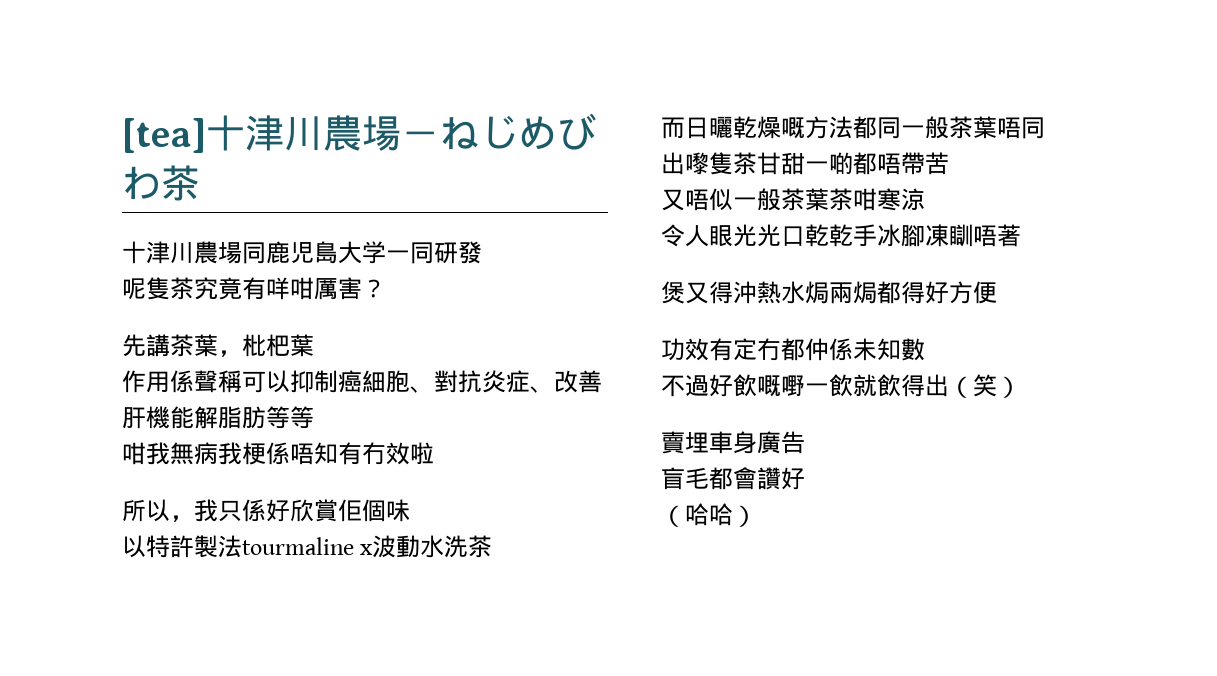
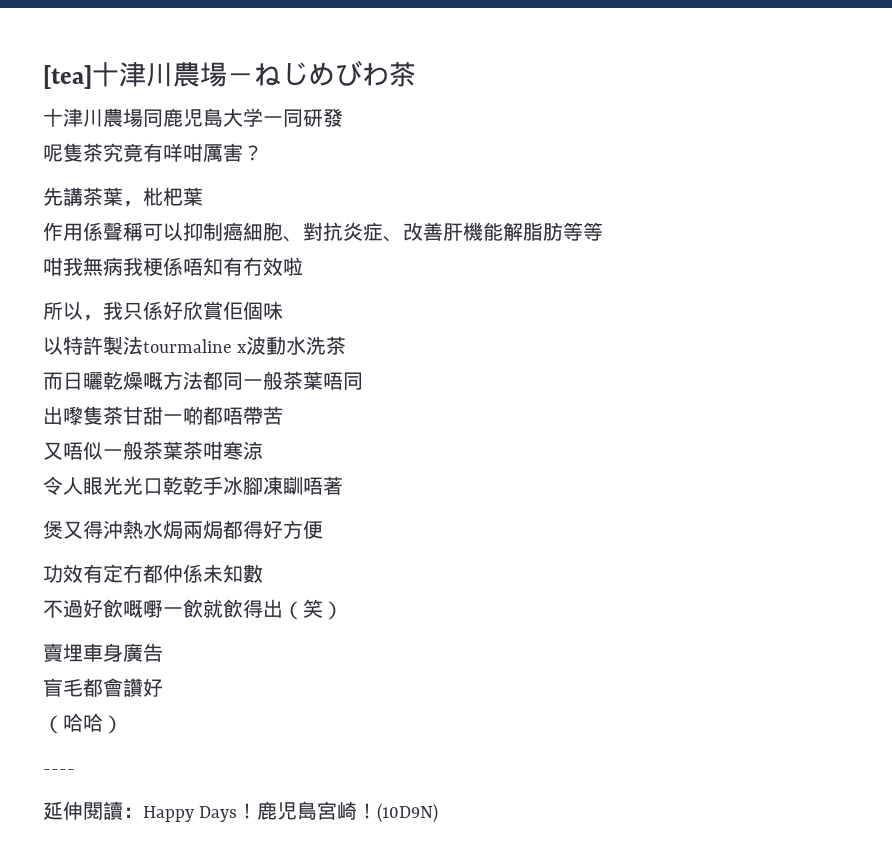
(757, 516) none -> [43,769,75,774] [43,801,439,823] // ---- // 延伸閱讀：Happy Days！鹿児島宮崎！(10D9N)

